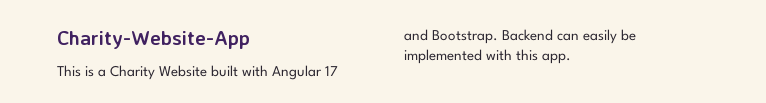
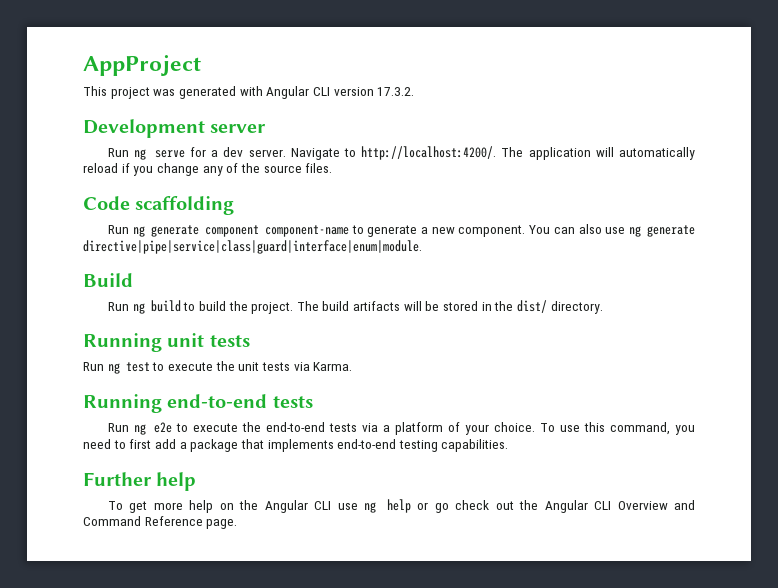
[57,31,250,49] Charity-Website-App -> [83,55,201,76] AppProject
[85,65,339,80] [404,29,637,44] [404,49,572,64] is a Charity Website built with Angular 17 and Bootstrap. Backend can easily be implemented with this app. -> [110,86,415,99] [83,119,267,138] [107,146,695,160] [83,163,333,176] [83,196,235,215] [107,224,695,237] [83,240,422,254] [83,273,133,287] [107,300,603,314] [83,333,250,352] [83,361,353,374] [83,394,313,413] [107,422,696,435] [83,439,509,452] [83,472,197,491] [107,499,695,513] [83,516,238,529] project was generated with Angular CLI version 17.3.2. // Development server // Run ng serve for a dev server. Navigate to http://localhost:4200/. The application will automatically reload if you change any of the source files. // Code scaffolding // Run ng generate component component-name to generate a new component. You can also use ng generate directive|pipe|service|class|guard|interface|enum|module. // Build // Run ng build to build the project. The build artifacts will be stored in the dist/ directory. // Running unit tests // Run ng test to execute the unit tests via Karma. // Running end-to-end tests // Run ng e2e to execute the end-to-end tests via a platform of your choice. To use this command, you need to first add a package that implements end-to-end testing capabilities. // Further help // To get more help on the Angular CLI use ng help or go check out the Angular CLI Overview and Command Reference page.

